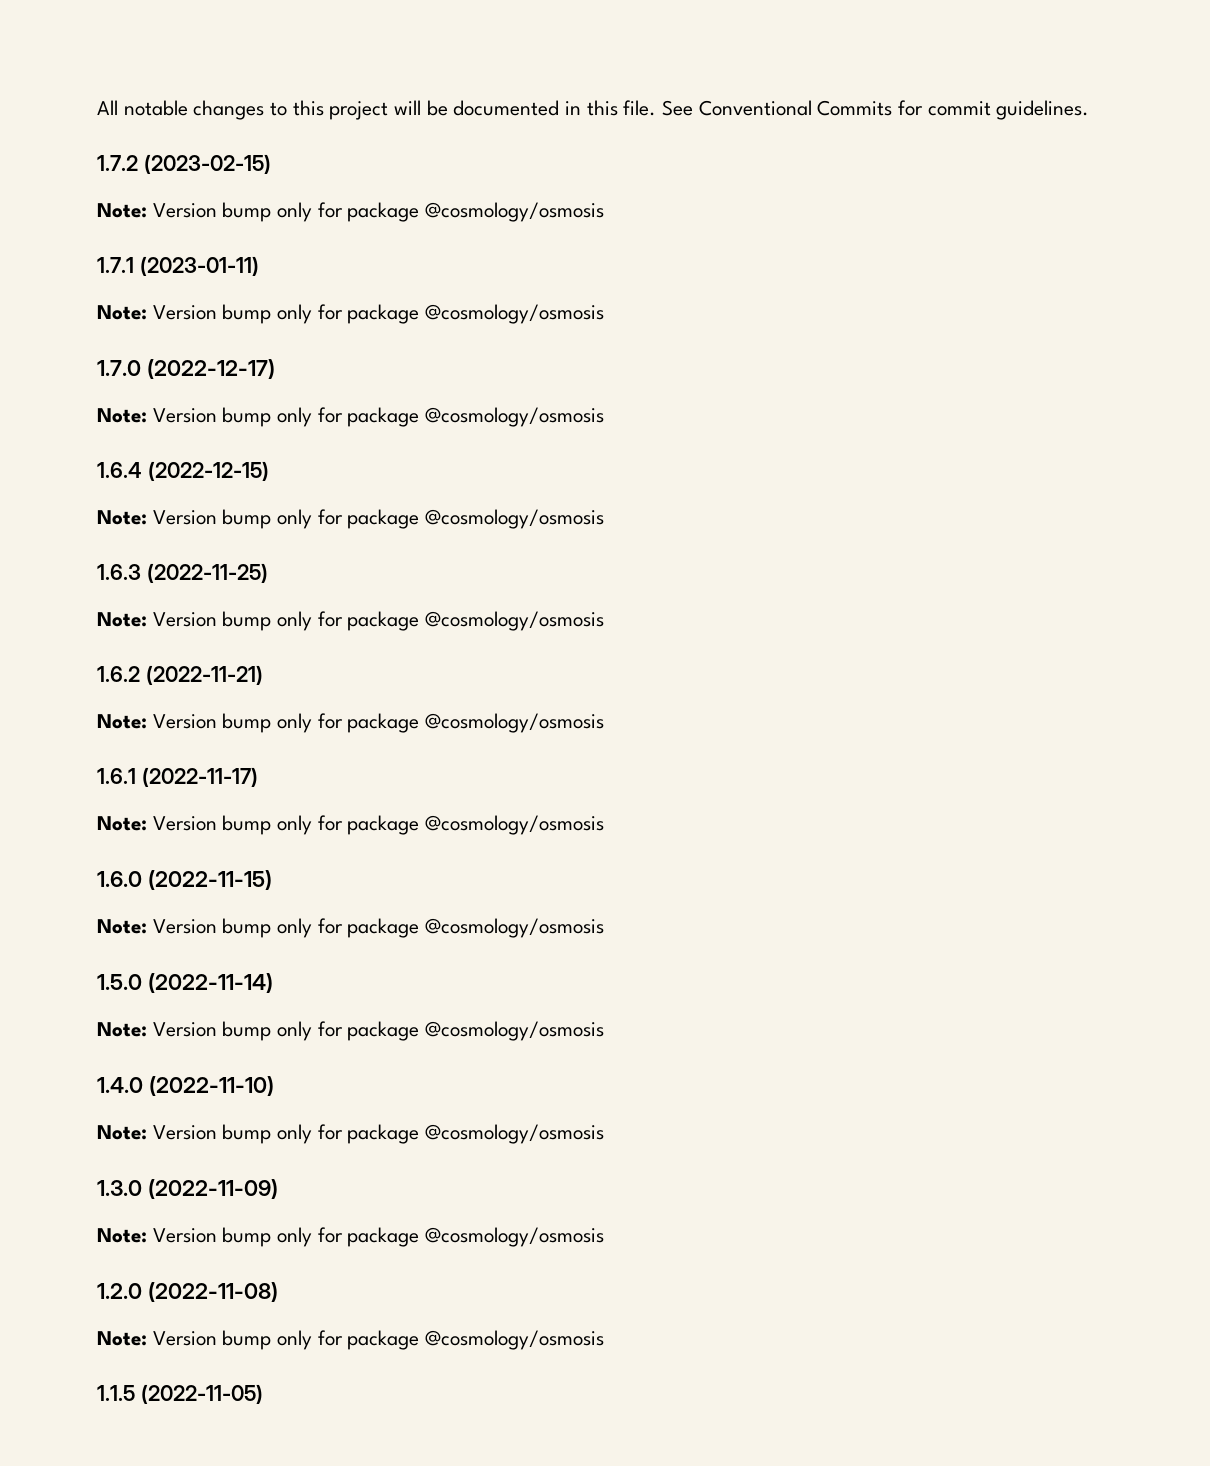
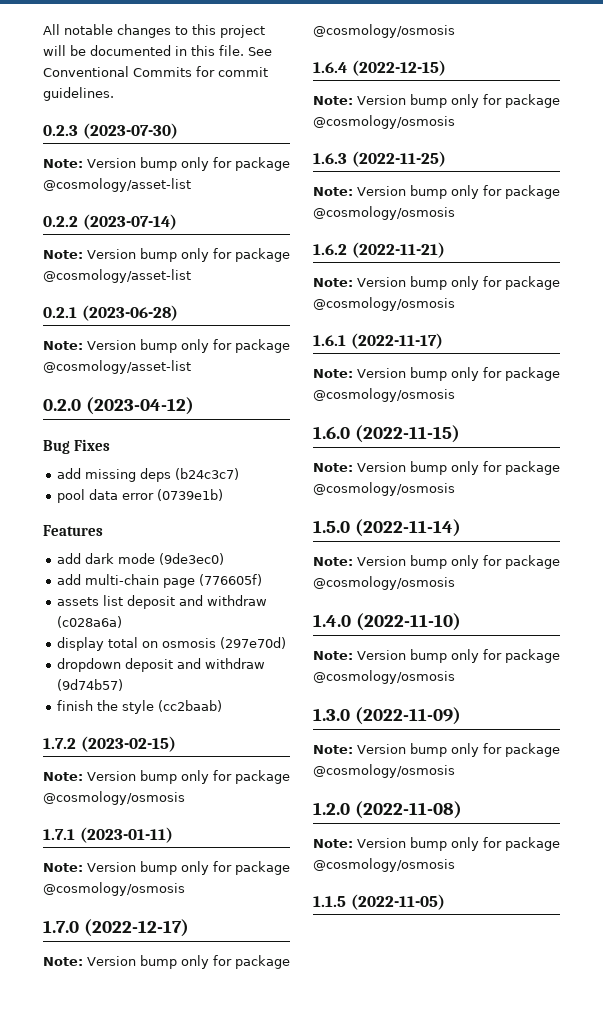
(1090, 110) none -> [43,123,178,139] [43,157,290,171] [43,178,191,192] [43,214,177,230] [43,248,290,262] [43,269,191,283] [43,305,178,321] [43,339,290,353] [43,360,191,374] [43,397,195,415] [43,439,111,454] [56,468,239,482] [56,489,223,503] [43,525,103,536] [56,553,224,565] [56,574,262,588] [56,595,267,609] [56,616,122,628] [56,637,286,651] [56,658,265,672] [56,679,123,691] [56,700,222,714] // 0.2.3 (2023-07-30) // Note: Version bump only for package @cosmology/asset-list // 0.2.2 (2023-07-14) // Note: Version bump only for package @cosmology/asset-list // 0.2.1 (2023-06-28) // Note: Version bump only for package @cosmology/asset-list // 0.2.0 (2023-04-12) // Bug Fixes // add missing deps (b24c3c7) // pool data error (0739e1b) // Features // add dark mode (9de3ec0) // add multi-chain page (776605f) // assets list deposit and withdraw (c028a6a) // display total on osmosis (297e70d) // dropdown deposit and withdraw (9d74b57) // finish the style (cc2baab)

